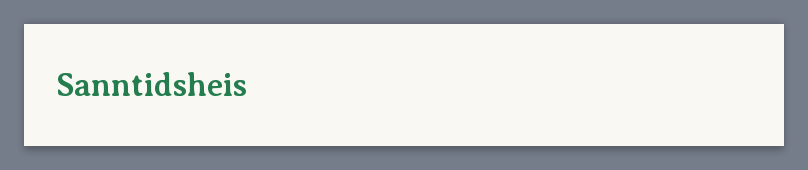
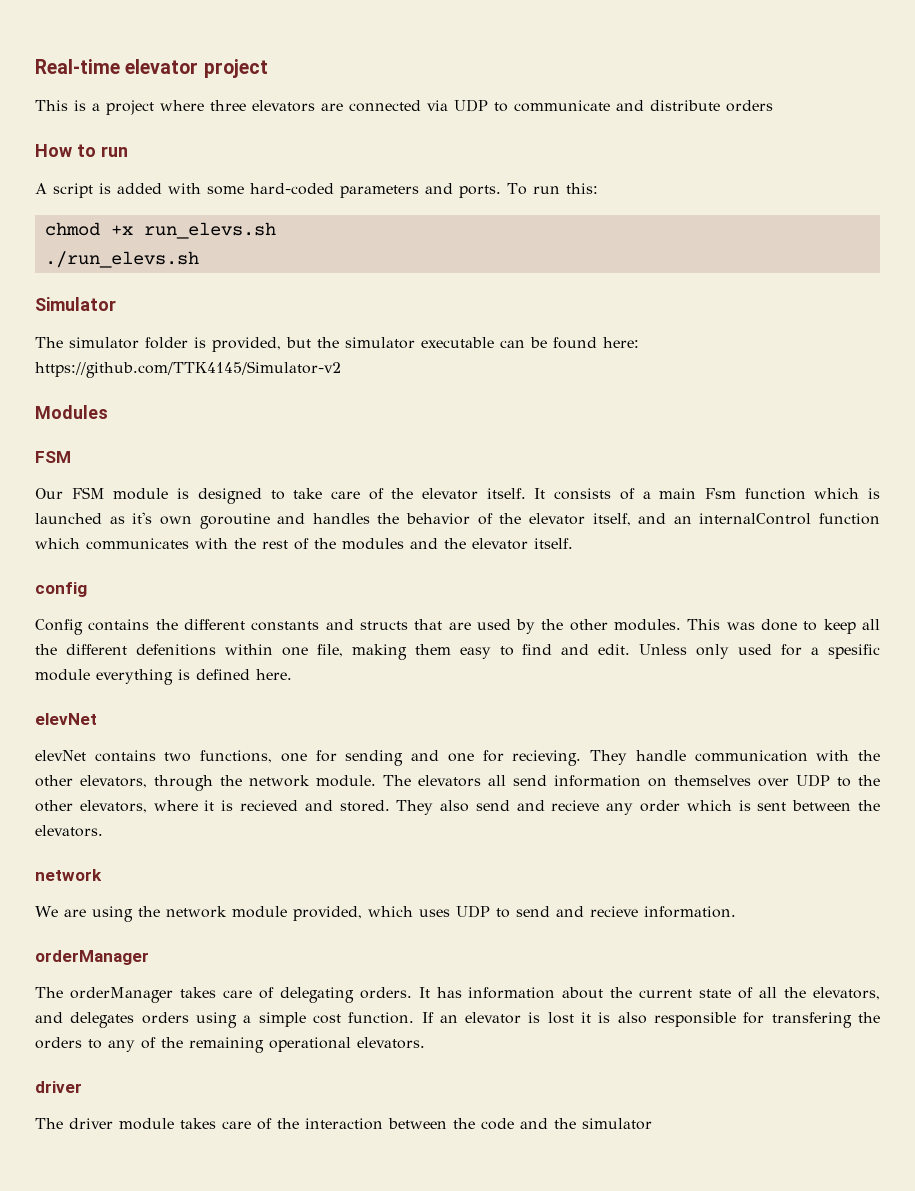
[56,72,247,96] Sanntidsheis -> [35,59,268,78] [35,99,773,115] [35,144,128,157] [35,183,598,198] [44,222,276,239] [44,251,199,268] [35,297,116,311] [35,337,639,352] [35,361,341,378] [35,405,108,419] [35,451,71,463] [35,487,881,504] [35,512,880,529] [35,538,573,550] [35,582,87,597] [35,619,880,635] [35,644,881,660] [35,669,292,685] [35,713,97,725] [35,750,881,766] [35,774,880,791] [35,800,880,815] [35,825,103,837] [35,869,102,881] [35,905,736,922] [35,950,149,965] [35,987,881,1003] [35,1012,880,1028] [35,1037,425,1053] [35,1081,82,1093] [35,1118,652,1130] Real-time elevator project // This is a project where three elevators are connected via UDP to communicate and distribute orders // How to run // A script is added with some hard-coded parameters and ports. To run this: // chmod +x run_elevs.sh // ./run_elevs.sh // Simulator // The simulator folder is provided, but the simulator executable can be found here: https://github.com/TTK4145/Simulator-v2 // Modules // FSM // Our FSM module is designed to take care of the elevator itself. It consists of a main Fsm function which is launched as it's own goroutine and handles the behavior of the elevator itself, and an internalControl function which communicates with the rest of the modules and the elevator itself. // config // Config contains the different constants and structs that are used by the other modules. This was done to keep all the different defenitions within one file, making them easy to find and edit. Unless only used for a spesific module everything is defined here. // elevNet // elevNet contains two functions, one for sending and one for recieving. They handle communication with the other elevators, through the network module. The elevators all send information on themselves over UDP to the other elevators, where it is recieved and stored. They also send and recieve any order which is sent between the elevators. // network // We are using the network module provided, which uses UDP to send and recieve information. // orderManager // The orderManager takes care of delegating orders. It has information about the current state of all the elevators, and delegates orders using a simple cost function. If an elevator is lost it is also responsible for transfering the orders to any of the remaining operational elevators. // driver // The driver module takes care of the interaction between the code and the simulator

